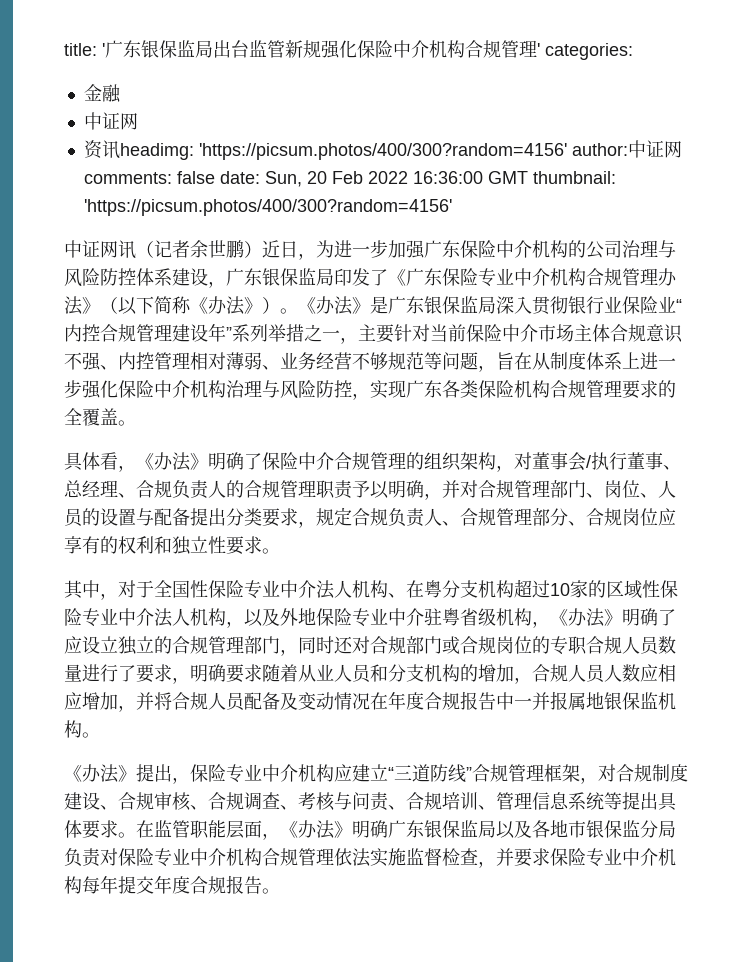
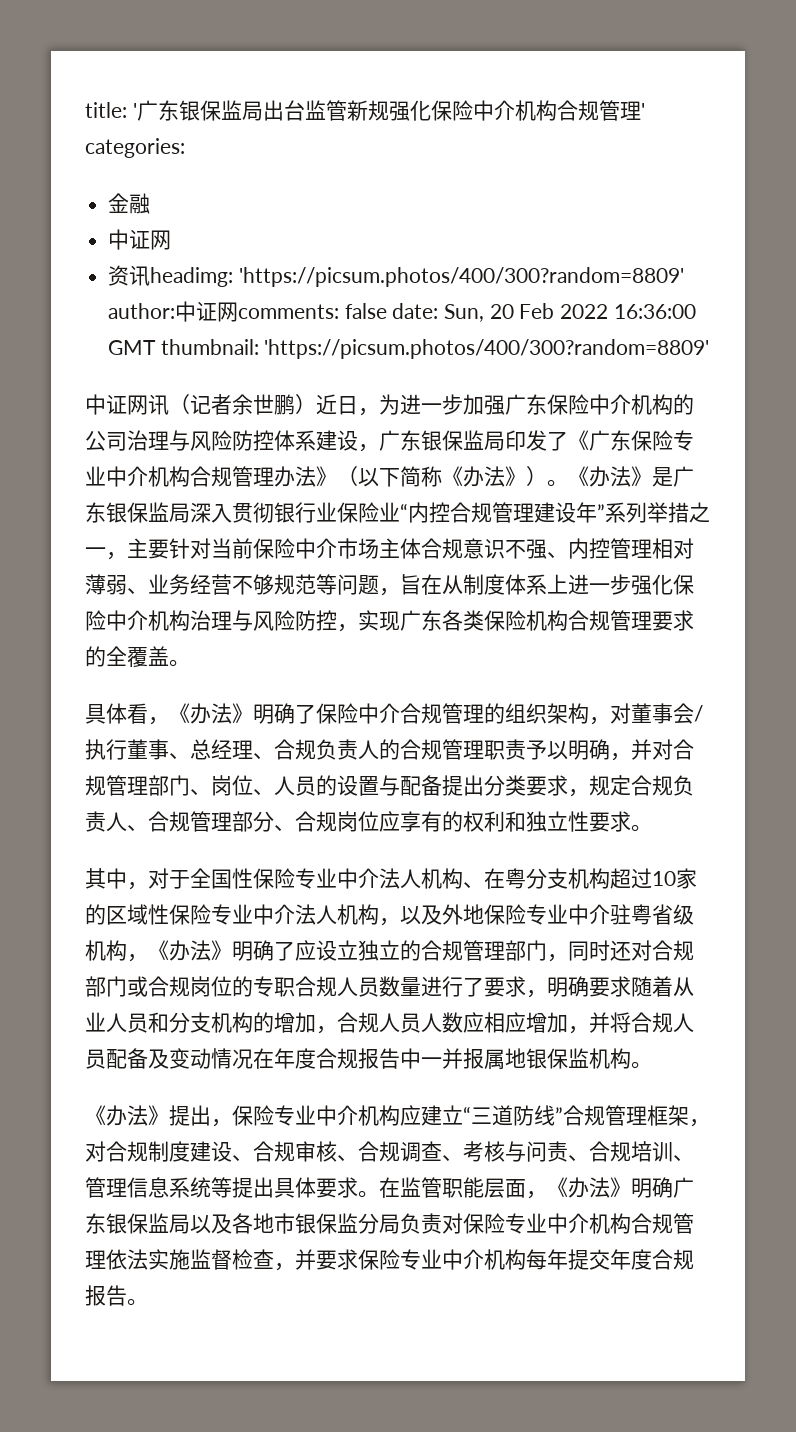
[198,143,567,160] 'https://picsum.photos/400/300?random=4156' -> [238,267,684,287] 'https://picsum.photos/400/300?random=8809'
[83,199,452,216] 'https://picsum.photos/400/300?random=4156' -> [264,339,710,359] 'https://picsum.photos/400/300?random=8809'

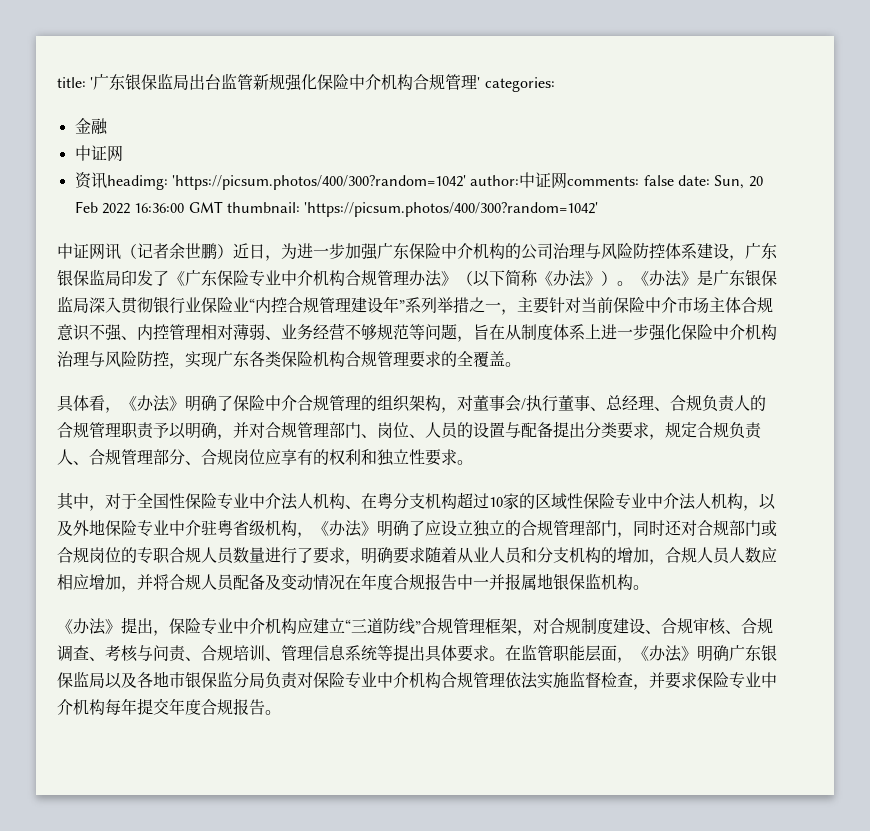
[238,267,684,287] 'https://picsum.photos/400/300?random=8809' -> [171,175,466,190] 'https://picsum.photos/400/300?random=1042'
[264,339,710,359] 'https://picsum.photos/400/300?random=8809' -> [304,202,599,217] 'https://picsum.photos/400/300?random=1042'

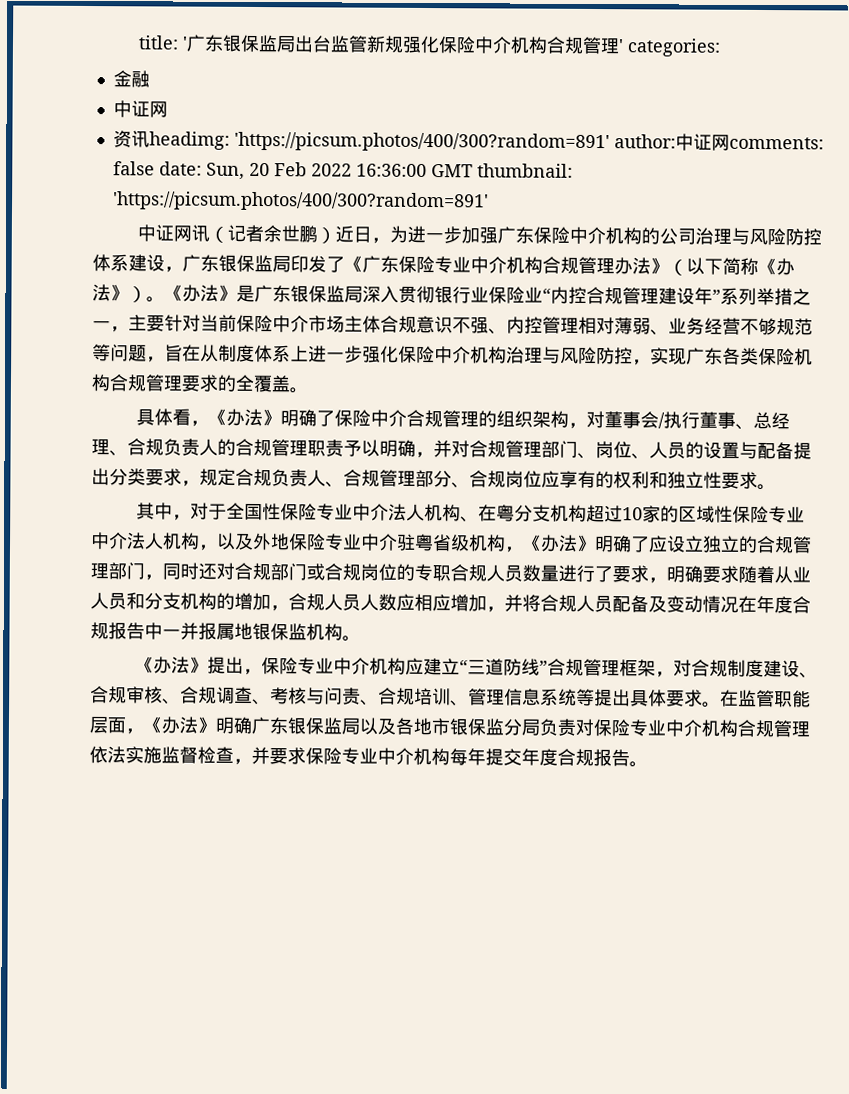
[171,175,466,190] 'https://picsum.photos/400/300?random=1042' -> [233,131,610,153] 'https://picsum.photos/400/300?random=891'
[304,202,599,217] 'https://picsum.photos/400/300?random=1042' -> [111,191,489,212] 'https://picsum.photos/400/300?random=891'

